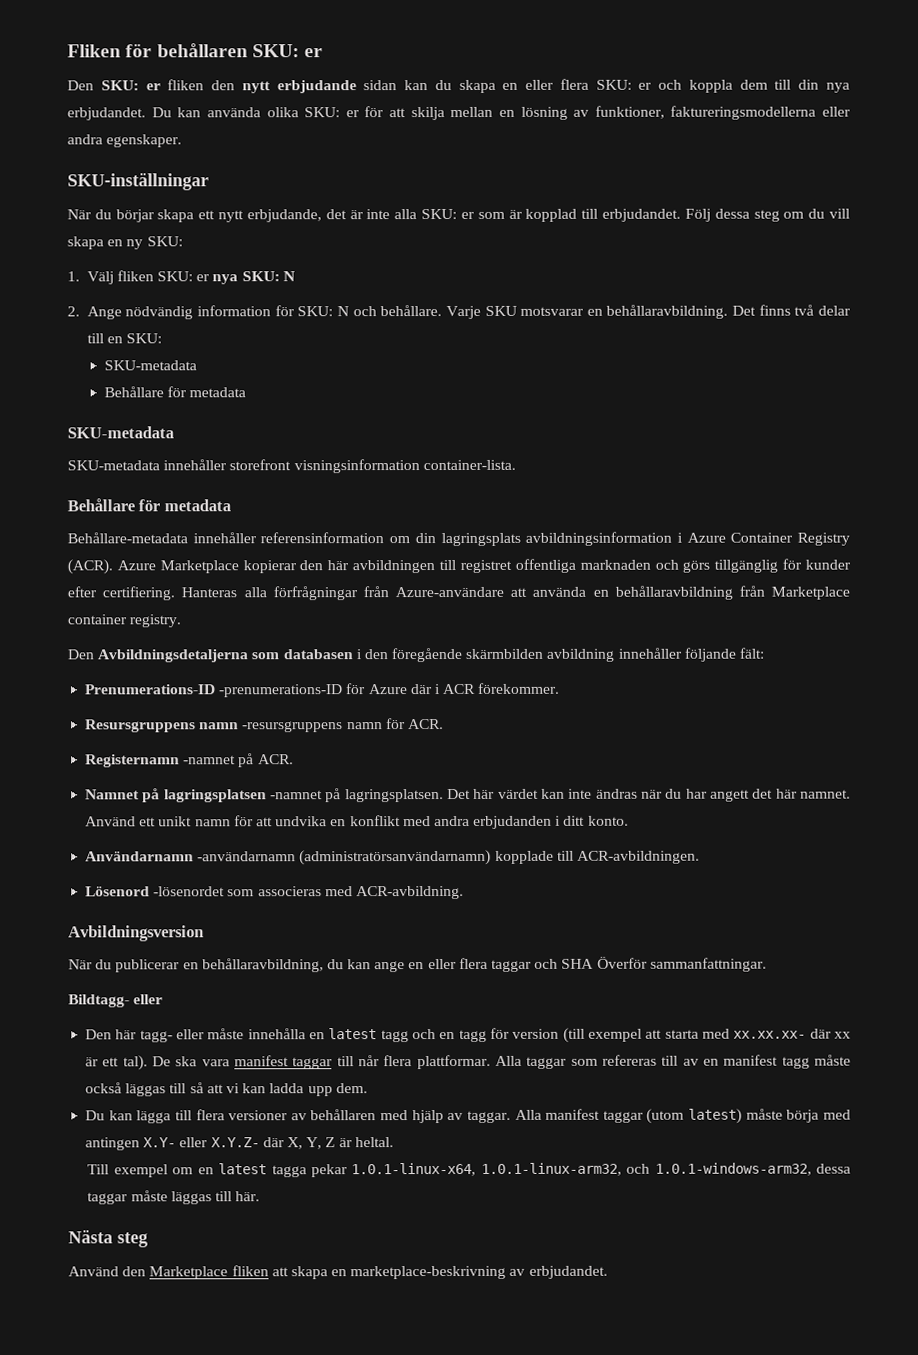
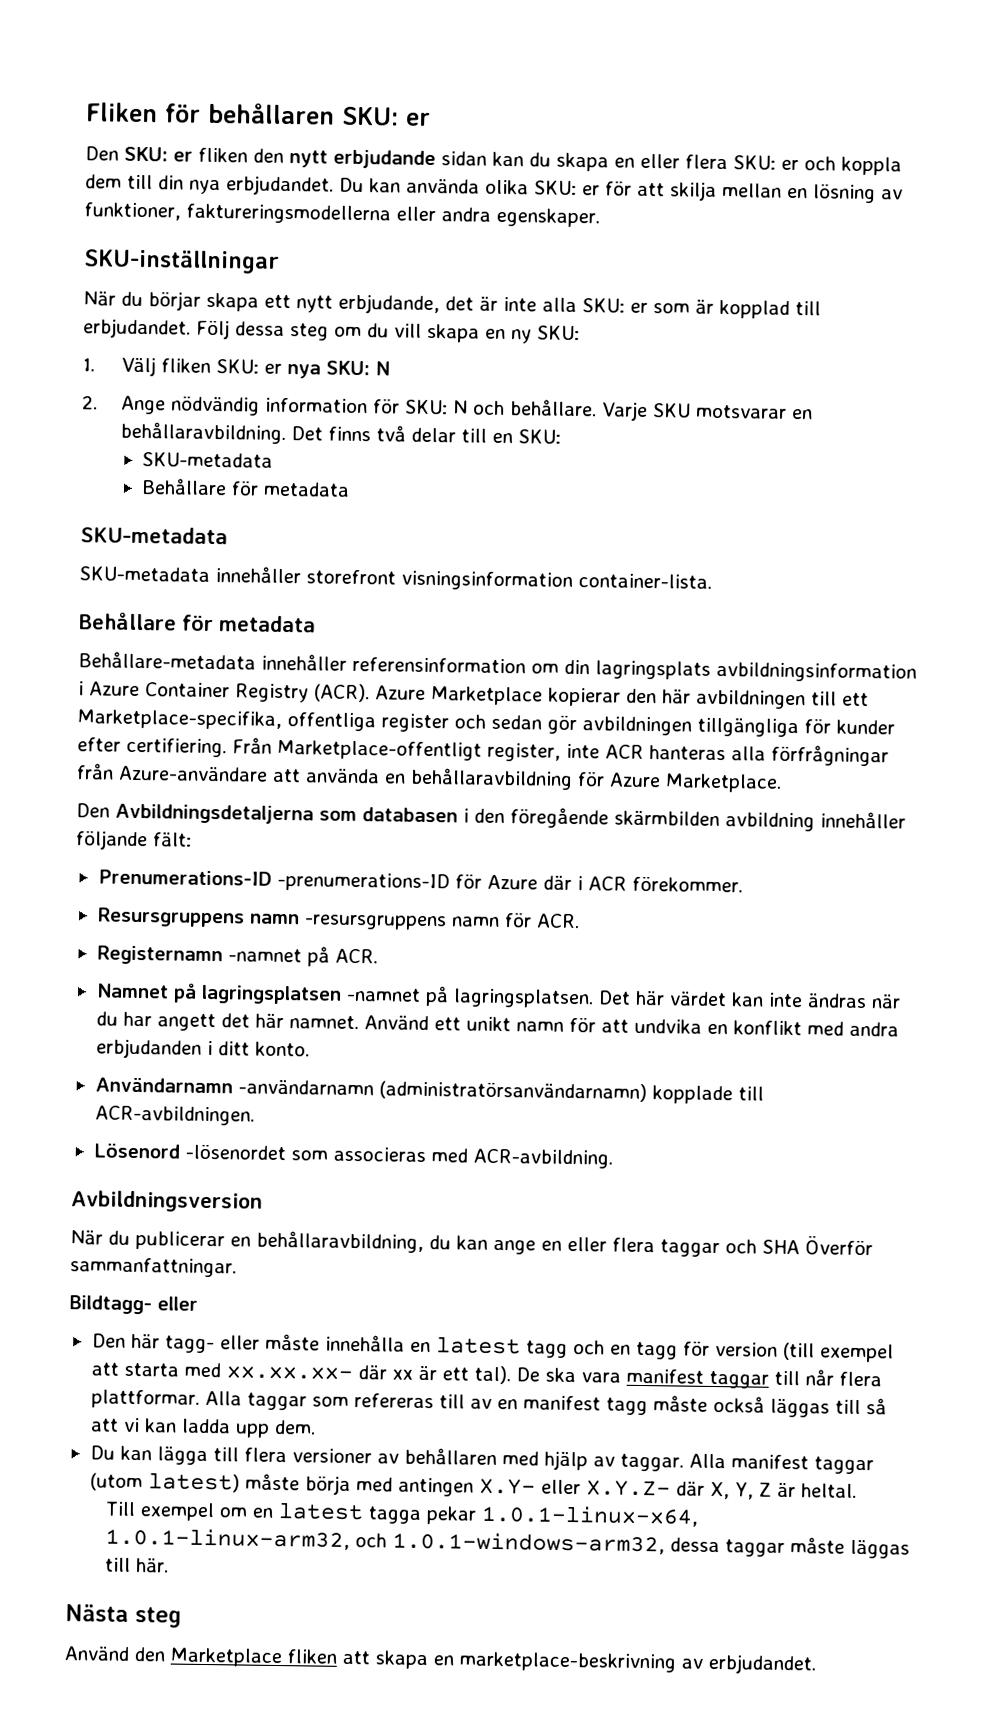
[459,558,851,573] [67,586,238,601] registret offentliga marknaden och görs tillgänglig för kunder efter certifiering. Hanteras -> [842,692,869,707] [77,709,895,738] [77,737,726,762] ett Marketplace-specifika, offentliga register och sedan gör avbildningen tillgängliga för kunder efter certifiering. Från Marketplace-offentligt register, inte ACR hanteras
[738,585,850,600] [67,614,182,628] från Marketplace container registry. -> [577,771,782,793] för Azure Marketplace.

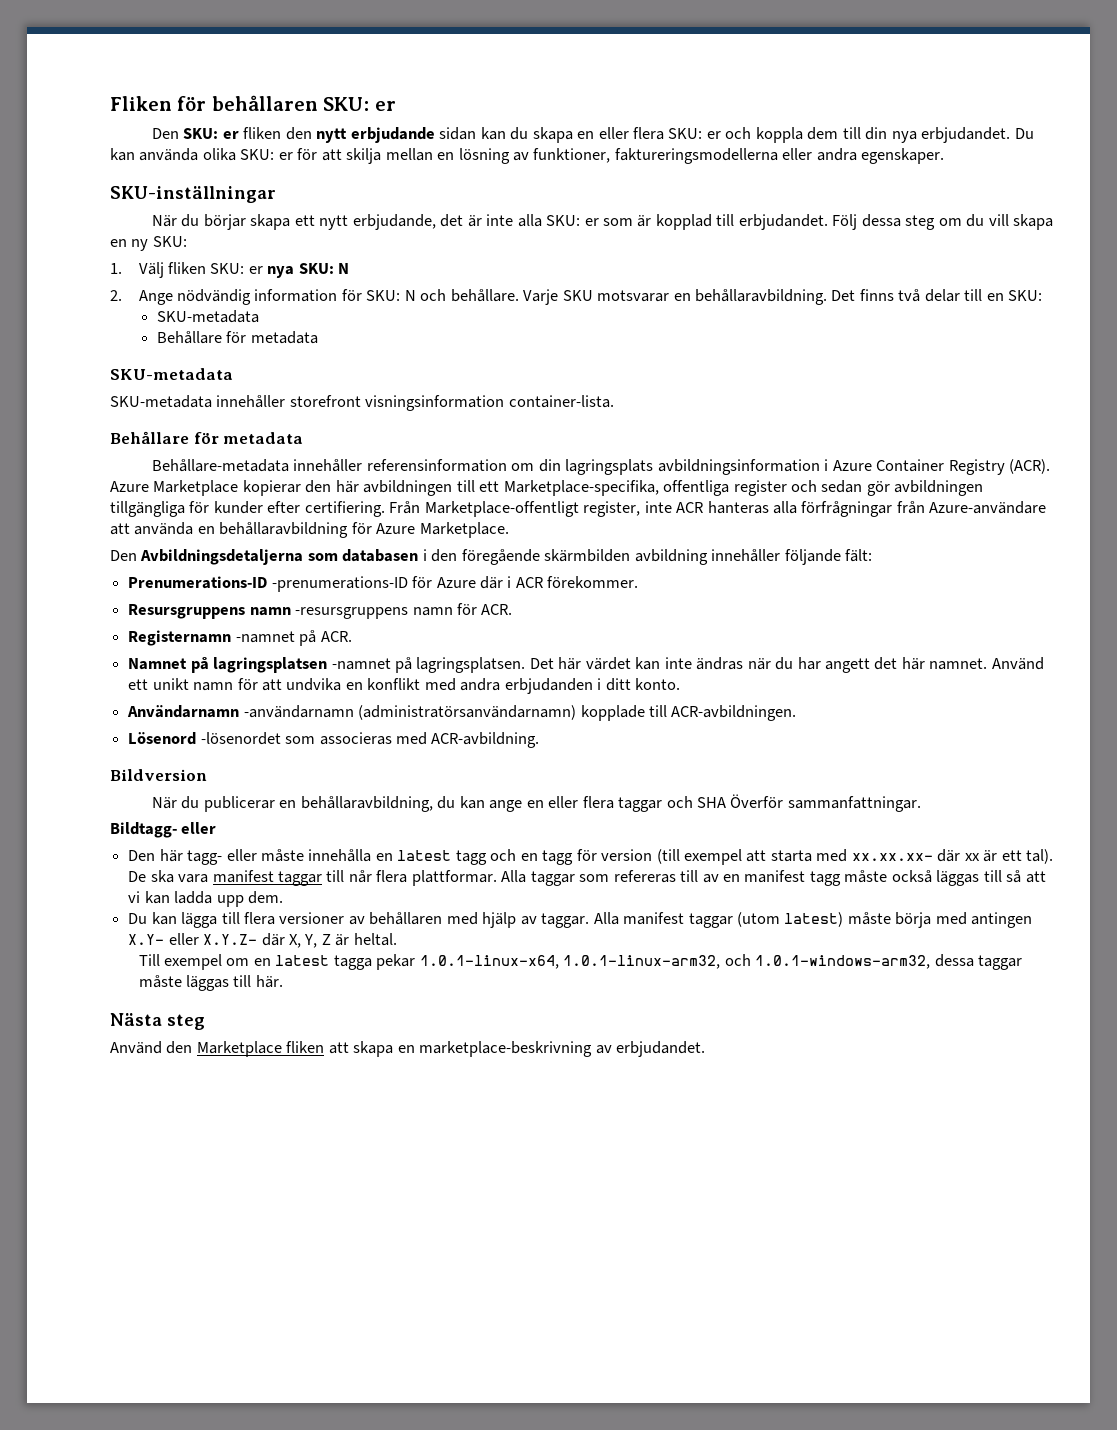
[71,1190,263,1213] Avbildningsversion -> [110,769,207,781] Bildversion

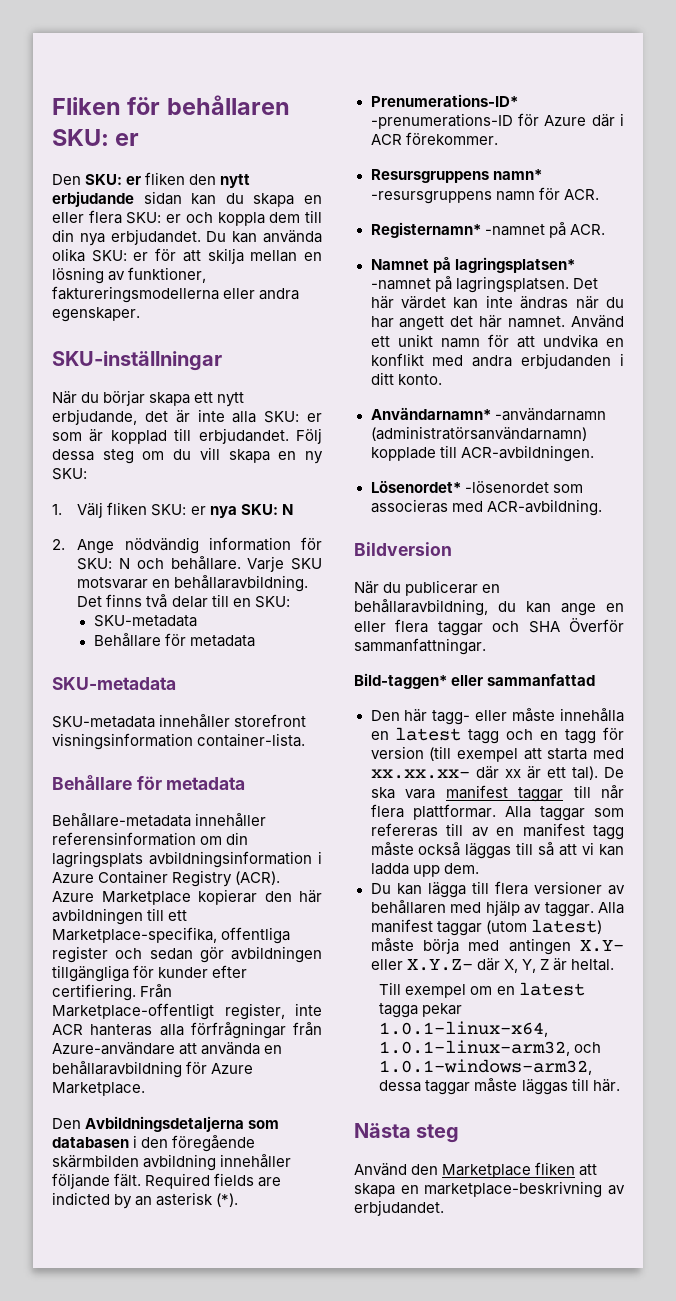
[845,549,873,562] [128,576,268,589] fält: // Prenumerations-ID -> [114,1173,282,1189] [52,1192,239,1209] [370,94,518,107] fält. Required fields are indicted by an asterisk (*). // Prenumerations-ID*
[249,607,291,616] namn -> [492,169,542,180] namn*
[128,630,232,646] Registernamn -> [370,222,481,238] Registernamn*
[213,657,328,673] lagringsplatsen -> [454,257,575,273] lagringsplatsen*
[127,705,240,718] Användarnamn -> [370,407,491,420] Användarnamn*
[128,732,197,745] Lösenord -> [370,480,461,493] Lösenordet*
[110,822,217,838] Bildtagg- eller -> [354,673,596,689] Bild-taggen* eller sammanfattad

